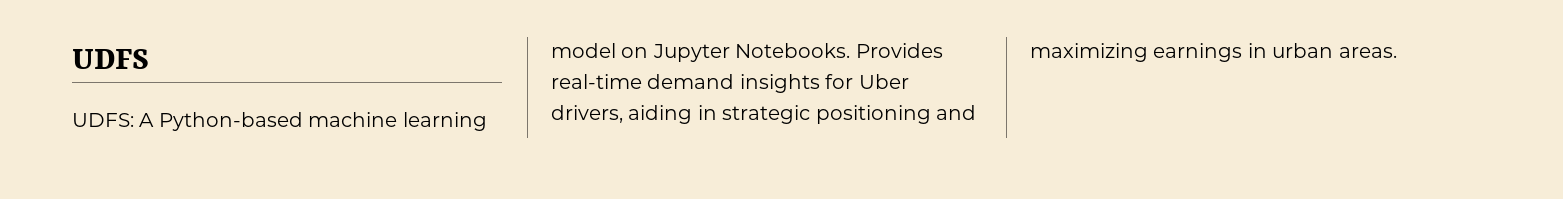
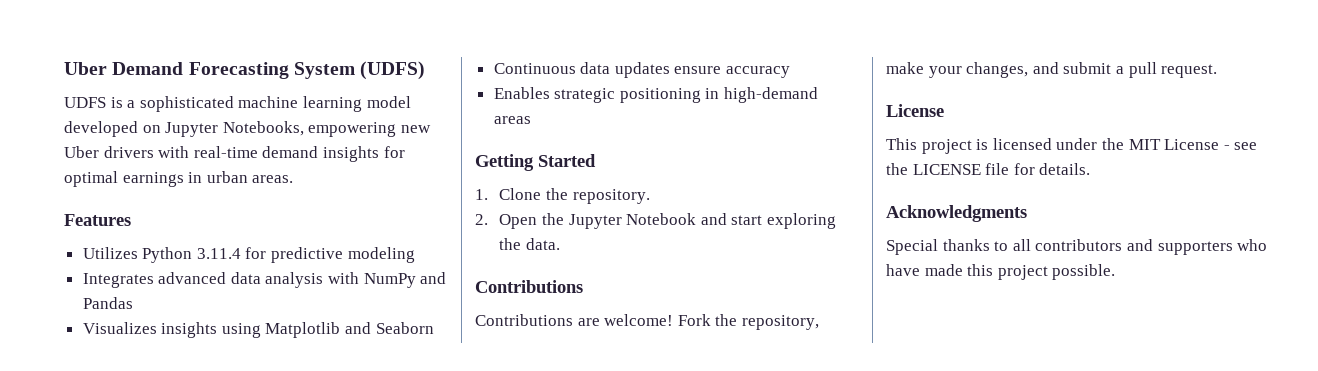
[72,49,149,69] [72,112,303,131] UDFS // UDFS: A Python-based -> [64,61,426,80] [64,96,234,112] Uber Demand Forecasting System (UDFS) // UDFS is a sophisticated
(616, 50) none -> [64,121,138,137] developed
[735,43,943,58] [551,74,909,93] [551,105,976,124] [1030,43,1397,62] Notebooks. Provides real-time demand insights for Uber drivers, aiding in strategic positioning and maximizing earnings in urban areas. -> [222,121,431,137] [64,146,405,162] [64,171,294,187] [64,214,131,226] [82,247,415,263] [82,272,447,288] [82,297,133,309] [82,322,434,338] [493,62,791,78] [493,87,819,103] [493,116,531,124] [475,154,596,171] [475,188,650,204] [475,213,836,229] [499,238,561,250] [475,280,583,293] [475,314,819,330] [886,62,1218,78] [886,104,944,117] [886,138,1258,154] [886,163,1091,175] [886,205,1027,222] [886,239,1268,255] [886,264,1116,280] Notebooks, empowering new Uber drivers with real-time demand insights for optimal earnings in urban areas. // Features // Utilizes Python 3.11.4 for predictive modeling // Integrates advanced data analysis with NumPy and Pandas // Visualizes insights using Matplotlib and Seaborn // Continuous data updates ensure accuracy // Enables strategic positioning in high-demand areas // Getting Started // 1. Clone the repository. // 2. Open the Jupyter Notebook and start exploring the data. // Contributions // Contributions are welcome! Fork the repository, make your changes, and submit a pull request. // License // This project is licensed under the MIT License - see the LICENSE file for details. // Acknowledgments // Special thanks to all contributors and supporters who have made this project possible.

